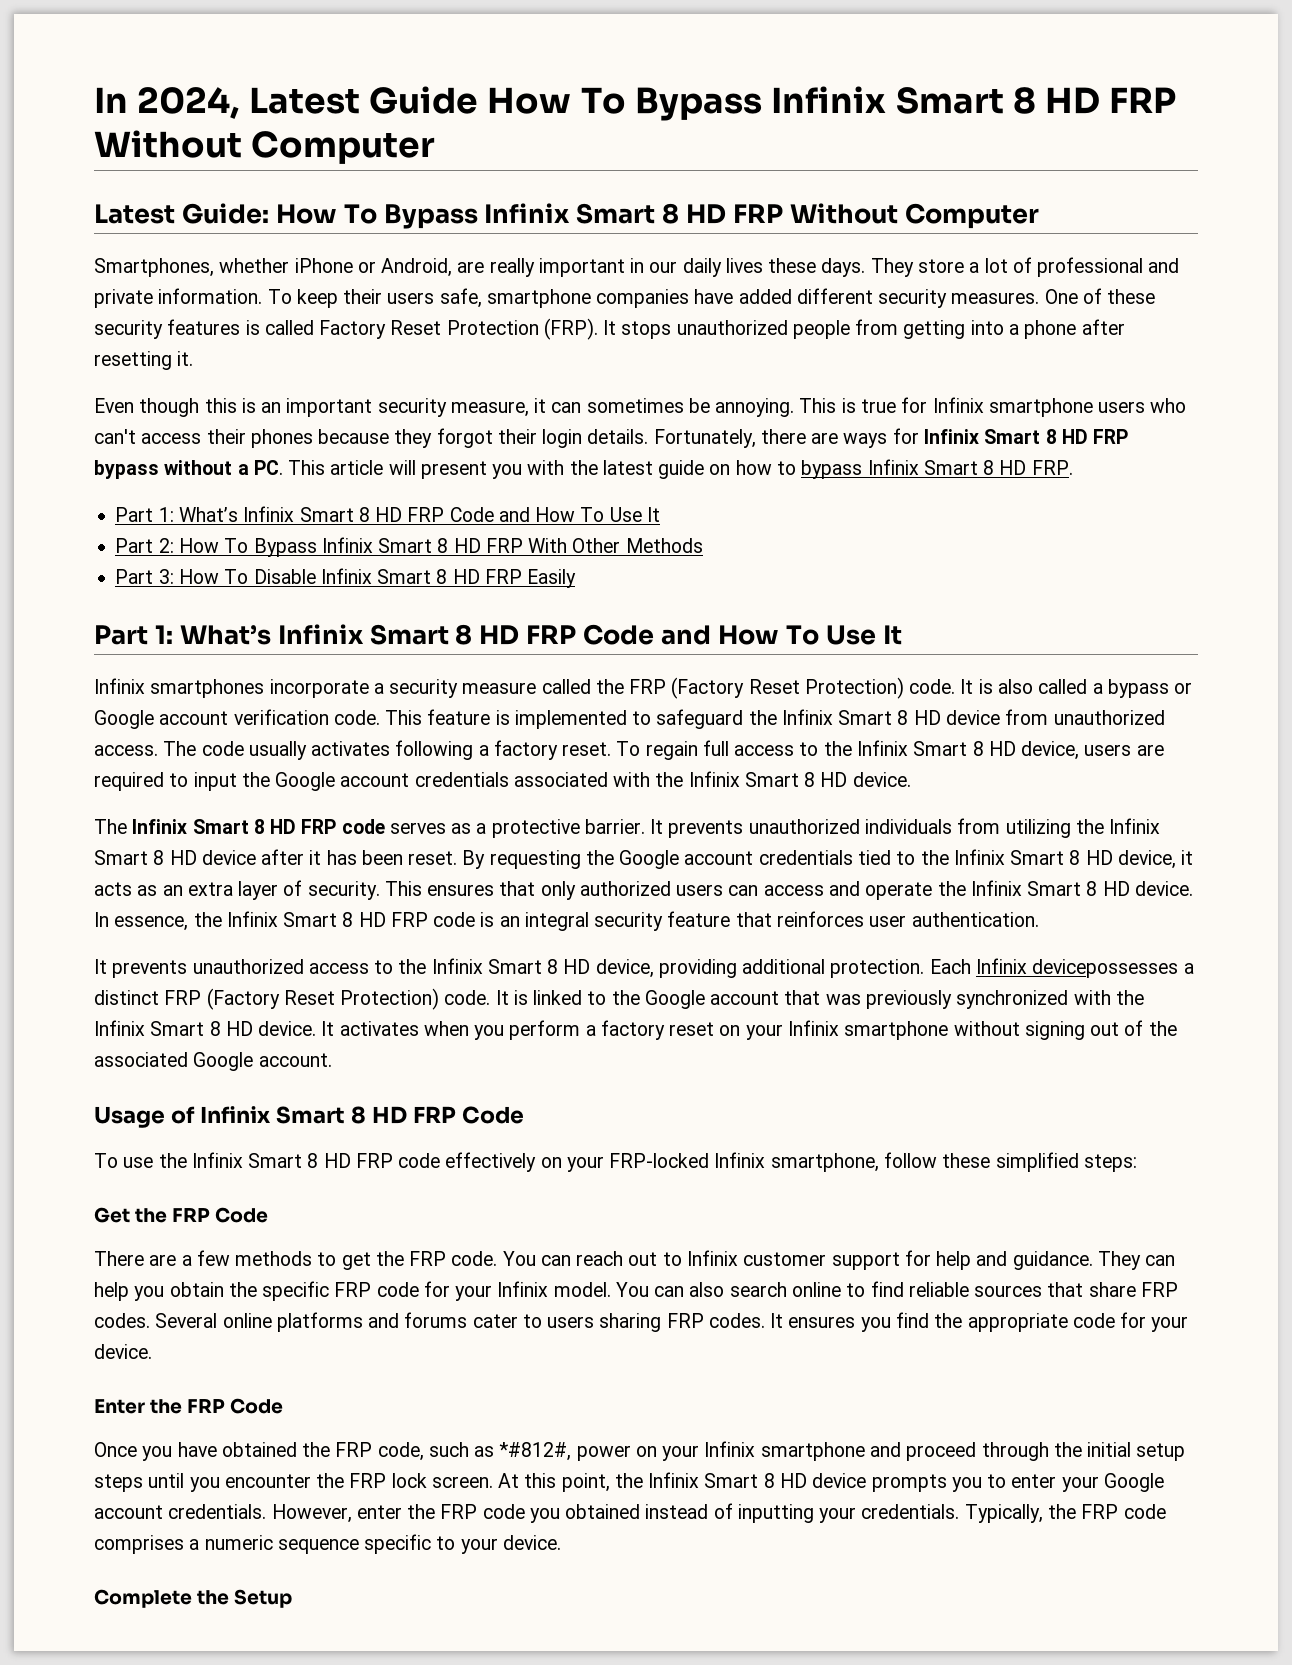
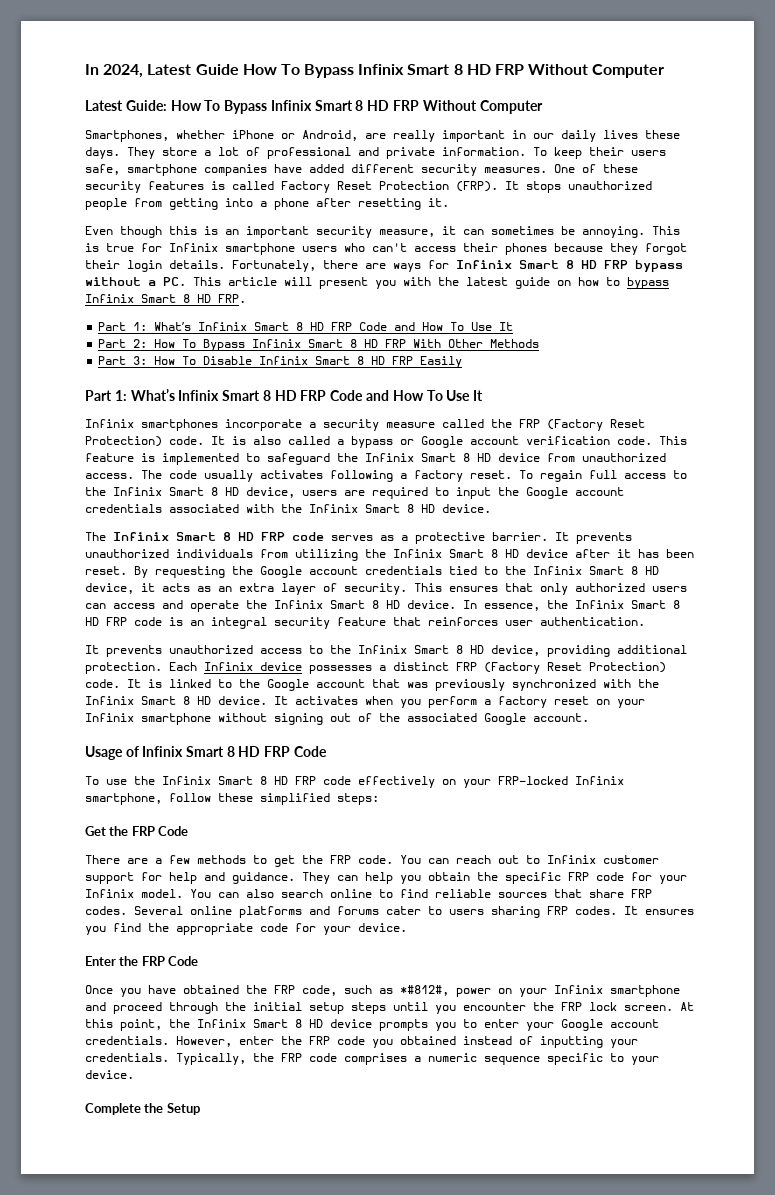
[1032,959,1179,978] devicepossesses -> [260,662,372,674] device possesses

